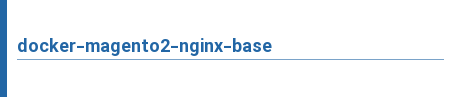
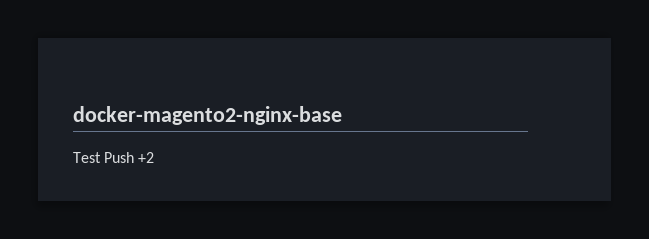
(272, 47) none -> [73,152,155,163] // Test Push +2

